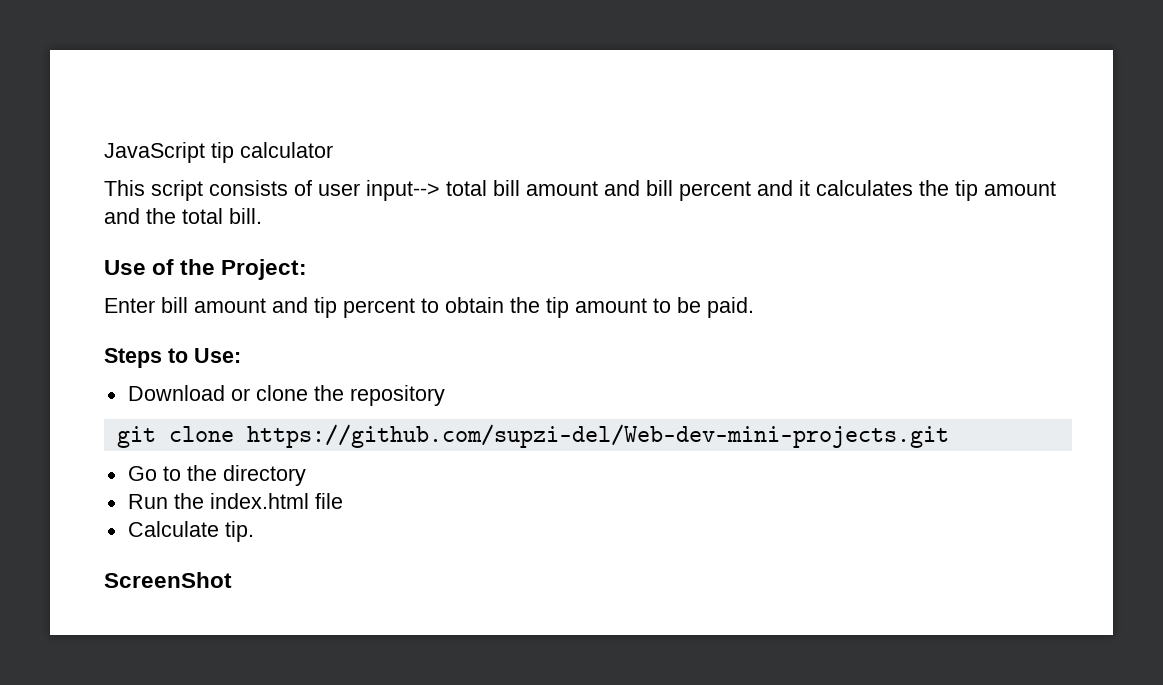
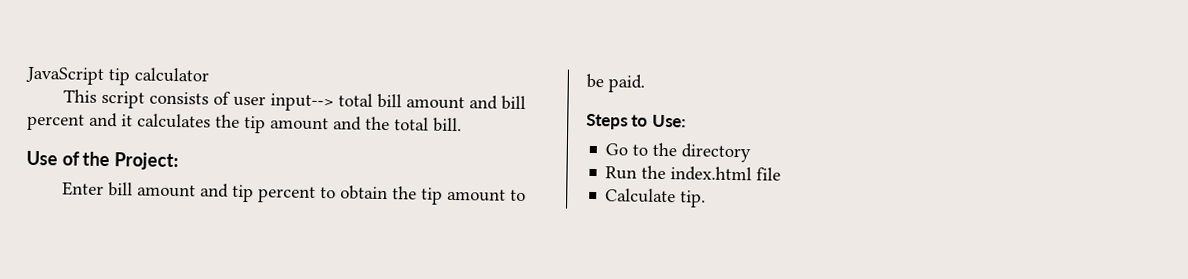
[127,385,445,406] [116,424,949,448] // Download or clone the repository // git clone https://github.com/supzi-del/Web-dev-mini-projects.git -> (686, 121) none
[104,572,232,588] // ScreenShot -> (707, 199) none

